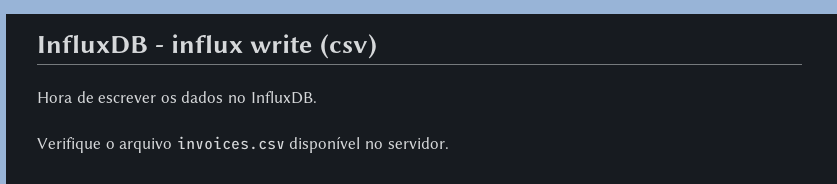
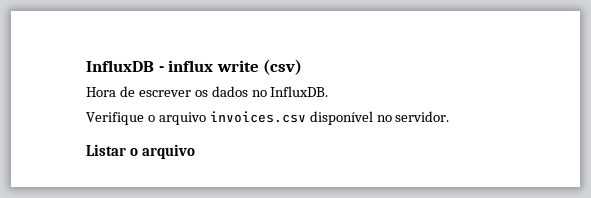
(449, 143) none -> [86,144,196,159] // Listar o arquivo

